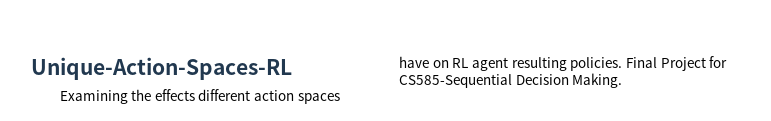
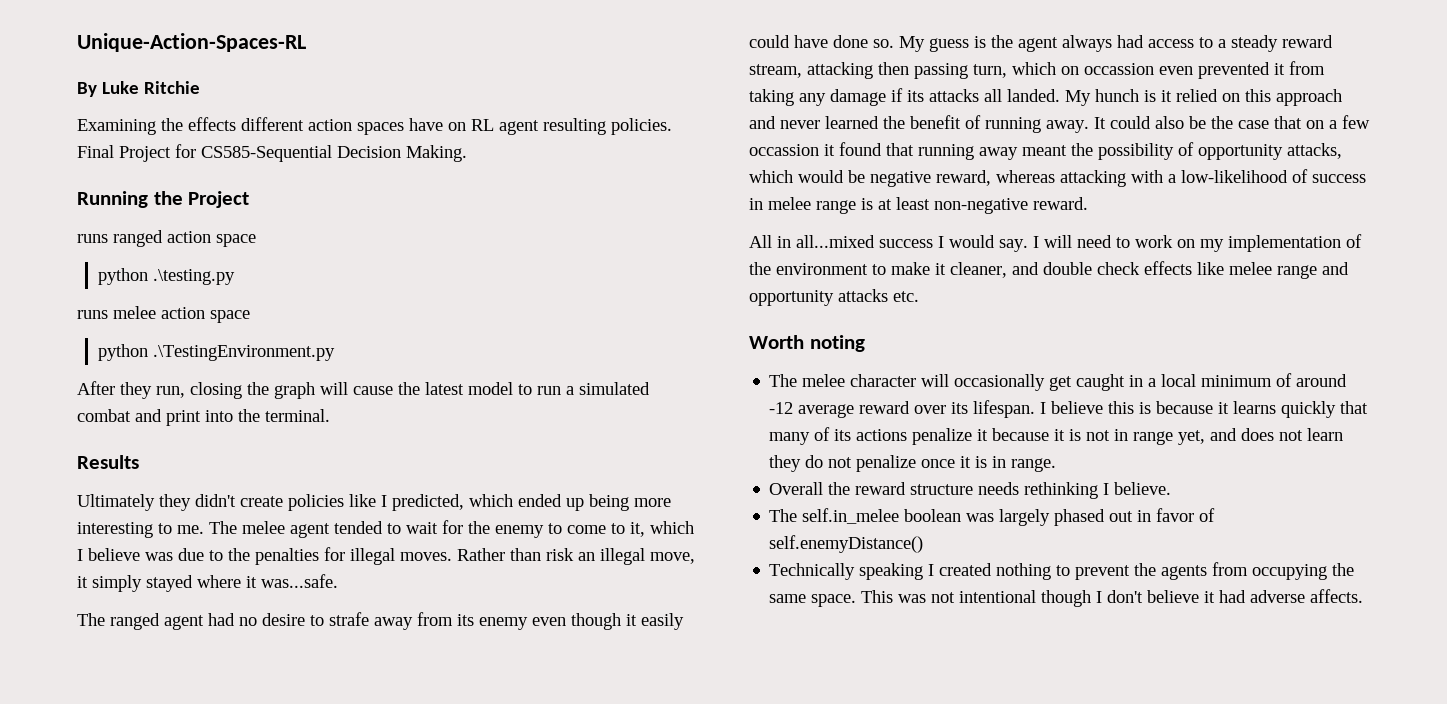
(292, 68) none -> [77,81,200,97] // By Luke Ritchie
(623, 80) none -> [77,191,250,208] [77,230,256,247] [97,268,235,285] [77,306,250,323] [97,344,335,361] [77,381,650,399] [77,409,330,426] [77,455,139,469] [77,494,671,511] [77,520,694,538] [77,547,695,565] [77,574,338,592] [77,612,684,630] [749,35,1333,52] [749,61,1325,79] [749,88,1342,106] [749,115,1370,133] [749,142,1342,160] [749,169,1366,187] [749,197,1088,214] [749,234,1362,252] [749,261,1349,279] [749,289,919,306] [749,335,865,352] [769,373,1348,391] [769,400,1369,418] [769,427,1344,445] [769,455,1057,472] [769,482,1172,499] [769,508,1216,526] [769,535,924,553] [769,562,1355,580] [769,589,1364,607] // Running the Project // runs ranged action space // python .\testing.py // runs melee action space // python .\TestingEnvironment.py // After they run, closing the graph will cause the latest model to run a simulated combat and print into the terminal. // Results // Ultimately they didn't create policies like I predicted, which ended up being more interesting to me. The melee agent tended to wait for the enemy to come to it, which I believe was due to the penalties for illegal moves. Rather than risk an illegal move, it simply stayed where it was...safe. // The ranged agent had no desire to strafe away from its enemy even though it easily could have done so. My guess is the agent always had access to a steady reward stream, attacking then passing turn, which on occassion even prevented it from taking any damage if its attacks all landed. My hunch is it relied on this approach and never learned the benefit of running away. It could also be the case that on a few occassion it found that running away meant the possibility of opportunity attacks, which would be negative reward, whereas attacking with a low-likelihood of success in melee range is at least non-negative reward. // All in all...mixed success I would say. I will need to work on my implementation of the environment to make it cleaner, and double check effects like melee range and opportunity attacks etc. // Worth noting // The melee character will occasionally get caught in a local minimum of around -12 average reward over its lifespan. I believe this is because it learns quickly that many of its actions penalize it because it is not in range yet, and does not learn they do not penalize once it is in range. // Overall the reward structure needs rethinking I believe. // The self.in_melee boolean was largely phased out in favor of self.enemyDistance() // Technically speaking I created nothing to prevent the agents from occupying the same space. This was not intentional though I don't believe it had adverse affects.

